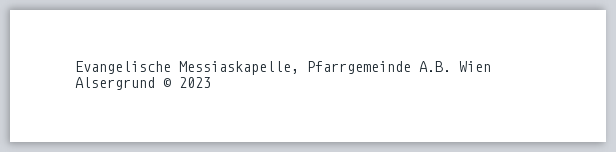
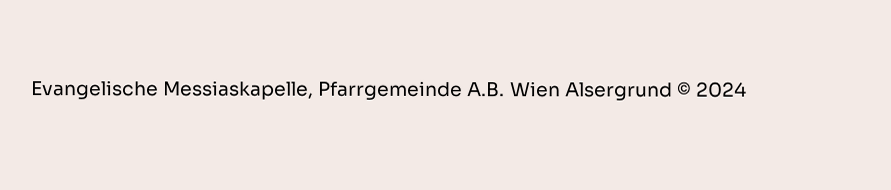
[179,77,211,88] 2023 -> [694,81,747,98] 2024

